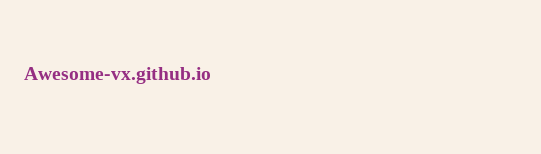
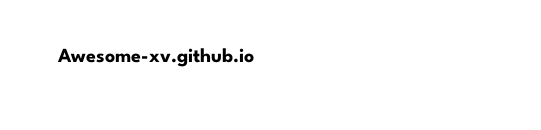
[24,67,211,84] Awesome-vx.github.io -> [57,48,254,67] Awesome-xv.github.io

